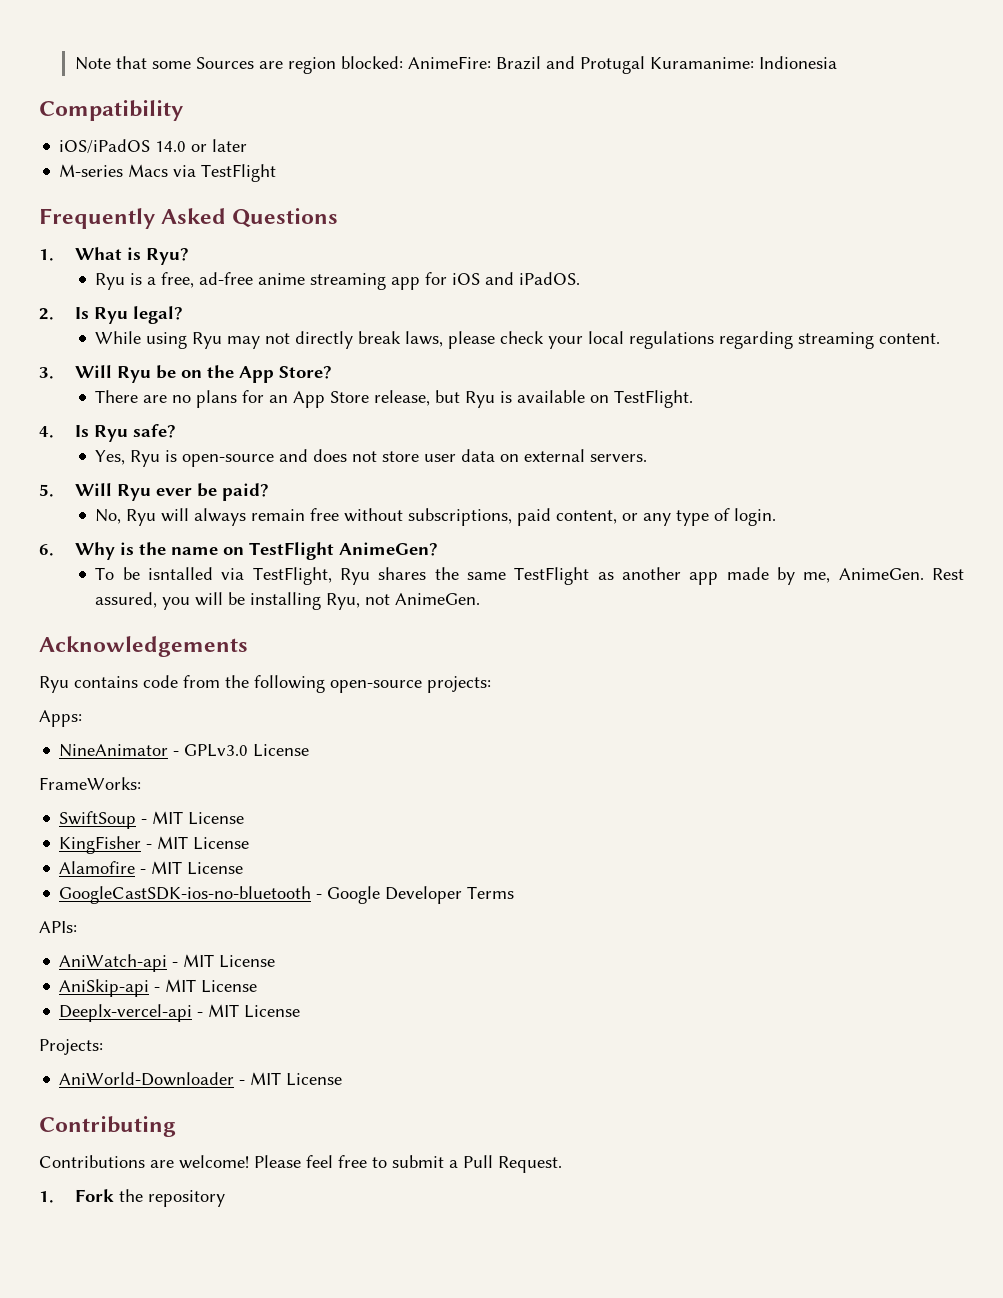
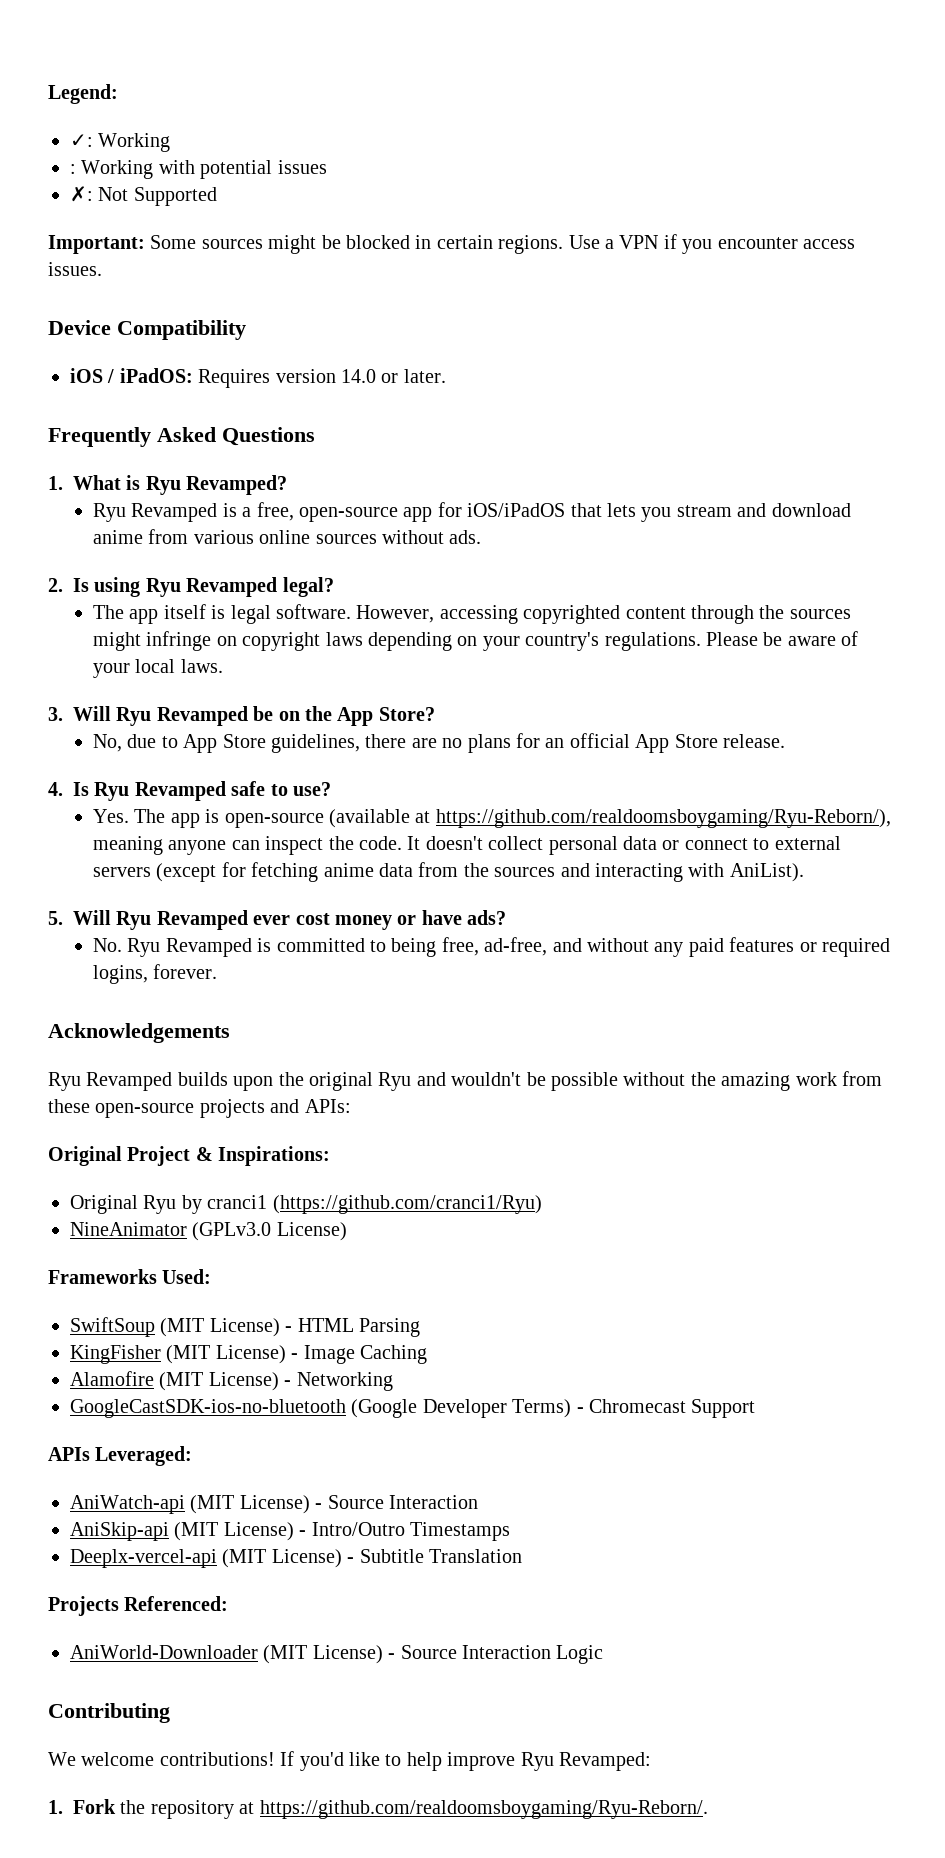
[74,56,837,74] [39,100,183,121] [59,139,248,154] [59,164,277,182] Note that some Sources are region blocked: AnimeFire: Brazil and Protugal Kuramanime: Indionesia // Compatibility // iOS/iPadOS 14.0 or later // M-series Macs via TestFlight -> [48,84,118,104] [70,133,171,152] [70,160,327,179] [70,186,217,206] [48,234,855,254] [48,262,102,276] [48,320,246,340] [70,368,446,388] Legend: // ✓: Working // : Working with potential issues // ✗: Not Supported // Important: Some sources might be blocked in certain regions. Use a VPN if you encounter access issues. // Device Compatibility // iOS / iPadOS: Requires version 14.0 or later.
[145,248,189,265] [95,273,126,290] Ryu? // Ryu -> [145,475,288,495] [93,503,218,522] Ryu Revamped? // Ryu Revamped
[199,272,581,290] [39,306,183,324] [95,331,941,349] ad-free anime streaming app for iOS and iPadOS. // 2. Is Ryu legal? // While using Ryu may not directly break laws, please check your local regulations regarding streaming content. -> [299,502,851,522] [93,529,482,544] [48,577,334,597] [93,604,851,624] [93,631,859,651] [93,659,223,678] open-source app for iOS/iPadOS that lets you stream and download anime from various online sources without ads. // 2. Is using Ryu Revamped legal? // The app itself is legal software. However, accessing copyrighted content through the sources might infringe on copyright laws depending on your country's regulations. Please be aware of your local laws.
(151, 374) none -> [156,706,248,726] Revamped
[95,390,139,403] There -> [93,734,407,753] No, due to App Store guidelines, there
[293,390,694,408] [39,424,176,442] [95,449,648,467] [39,483,269,501] [95,508,777,526] [39,542,438,560] [95,567,964,585] [95,592,481,610] [39,636,248,657] [39,675,491,693] [39,710,82,727] [59,744,310,757] [39,777,141,790] [59,811,245,829] [59,836,250,854] [59,861,244,875] [59,886,515,904] [39,921,77,933] [59,954,276,972] [59,979,258,997] [59,1004,301,1022] [39,1039,103,1055] [59,1072,343,1086] [39,1116,176,1137] [39,1155,562,1173] App Store release, but Ryu is available on TestFlight. // 4. Is Ryu safe? // Yes, Ryu is open-source and does not store user data on external servers. // 5. Will Ryu ever be paid? // No, Ryu will always remain free without subscriptions, paid content, or any type of login. // 6. Why is the name on TestFlight AnimeGen? // To be isntalled via TestFlight, Ryu shares the same TestFlight as another app made by me, AnimeGen. Rest assured, you will be installing Ryu, not AnimeGen. // Acknowledgements // Ryu contains code from the following open-source projects: // Apps: // NineAnimator - GPLv3.0 License // FrameWorks: // SwiftSoup - MIT License // KingFisher - MIT License // Alamofire - MIT License // GoogleCastSDK-ios-no-bluetooth - Google Developer Terms // APIs: // AniWatch-api - MIT License // AniSkip-api - MIT License // Deeplx-vercel-api - MIT License // Projects: // AniWorld-Downloader - MIT License // Contributing // Contributions are welcome! Please feel free to submit a Pull Request. -> [569,733,786,753] [48,781,331,801] [93,809,891,828] [93,836,841,855] [93,862,804,882] [48,910,507,930] [93,937,891,957] [93,964,218,984] [48,1023,230,1043] [48,1071,882,1091] [48,1099,351,1118] [48,1146,331,1166] [70,1195,542,1214] [70,1222,347,1241] [48,1269,212,1284] [70,1317,420,1337] [70,1345,427,1364] [70,1371,393,1391] [70,1399,756,1418] [48,1446,193,1466] [70,1495,478,1514] [70,1522,510,1541] [70,1549,522,1568] [48,1596,229,1616] [70,1645,604,1664] [48,1703,170,1723] [48,1751,651,1771] official App Store release. // 4. Is Ryu Revamped safe to use? // Yes. The app is open-source (available at https://github.com/realdoomsboygaming/Ryu-Reborn/), meaning anyone can inspect the code. It doesn't collect personal data or connect to external servers (except for fetching anime data from the sources and interacting with AniList). // 5. Will Ryu Revamped ever cost money or have ads? // No. Ryu Revamped is committed to being free, ad-free, and without any paid features or required logins, forever. // Acknowledgements // Ryu Revamped builds upon the original Ryu and wouldn't be possible without the amazing work from these open-source projects and APIs: // Original Project & Inspirations: // Original Ryu by cranci1 (https://github.com/cranci1/Ryu) // NineAnimator (GPLv3.0 License) // Frameworks Used: // SwiftSoup (MIT License) - HTML Parsing // KingFisher (MIT License) - Image Caching // Alamofire (MIT License) - Networking // GoogleCastSDK-ios-no-bluetooth (Google Developer Terms) - Chromecast Support // APIs Leveraged: // AniWatch-api (MIT License) - Source Interaction // AniSkip-api (MIT License) - Intro/Outro Timestamps // Deeplx-vercel-api (MIT License) - Subtitle Translation // Projects Referenced: // AniWorld-Downloader (MIT License) - Source Interaction Logic // Contributing // We welcome contributions! If you'd like to help improve Ryu Revamped:
(225, 1198) none -> [239,1800,708,1819] at https://github.com/realdoomsboygaming/Ryu-Reborn/.

